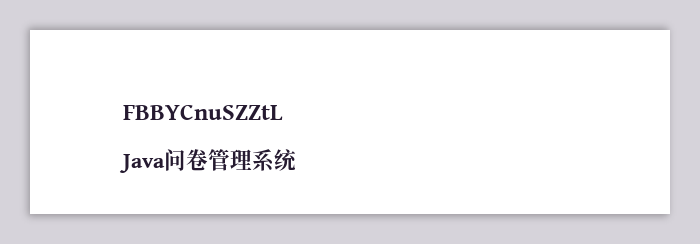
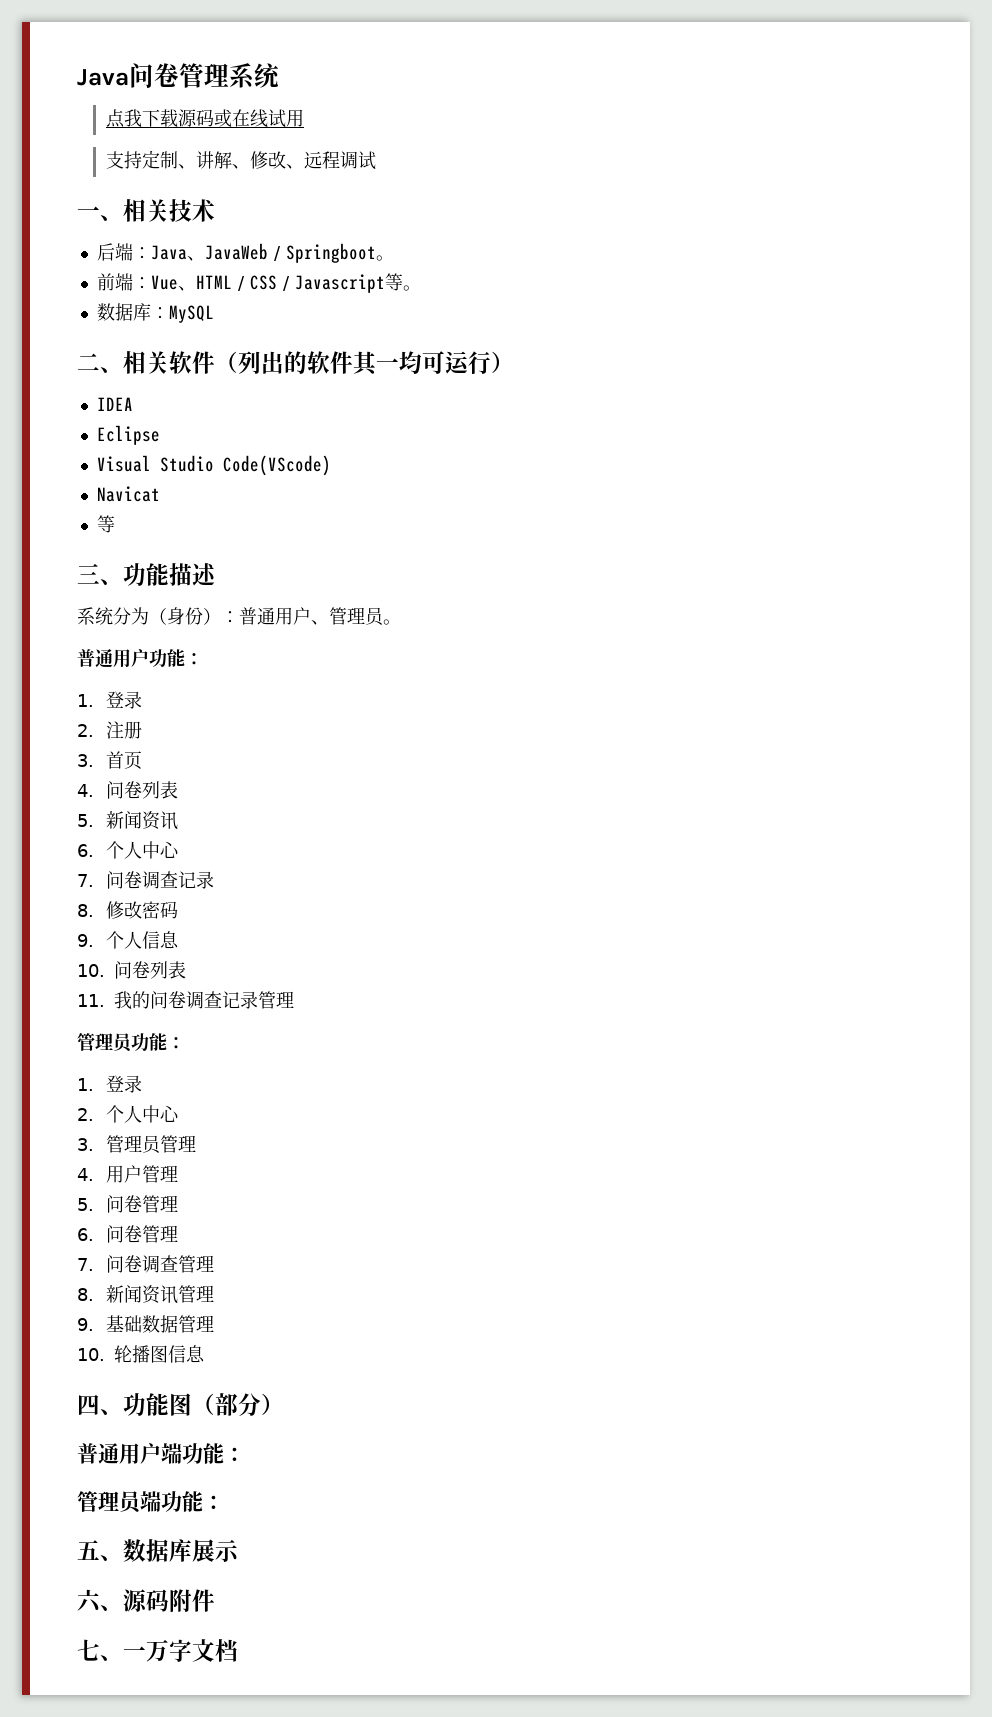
[123,105,283,120] FBBYCnuSZZtL // -> (77, 77) none
(297, 160) none -> [106,109,305,128] [106,150,377,170] [77,199,215,222] [96,243,394,263] [96,273,421,293] [96,303,214,323] [77,351,514,376] [96,397,133,411] [96,425,160,445] [96,455,331,476] [96,486,160,502] [96,515,115,533] [77,563,216,586] [77,607,401,626] [77,649,203,668] [77,691,143,709] [77,721,143,739] [77,751,143,770] [77,781,179,799] [77,811,179,830] [77,841,180,859] [77,871,215,889] [77,901,179,919] [77,931,180,949] [77,961,186,979] [77,991,294,1009] [77,1033,185,1053] [77,1075,143,1093] [77,1105,180,1123] [77,1135,197,1154] [77,1165,179,1183] [77,1195,179,1213] [77,1225,179,1243] [77,1255,215,1273] [77,1285,215,1304] [77,1315,215,1333] [77,1345,205,1363] [77,1393,284,1416] [77,1443,245,1464] [77,1491,224,1514] [77,1539,239,1562] [77,1589,215,1613] [77,1639,238,1662] // 点我下载源码或在线试用 // 支持定制、讲解、修改、远程调试 // 一、相关技术 // 后端：Java、JavaWeb / Springboot。 // 前端：Vue、HTML / CSS / Javascript等。 // 数据库：MySQL // 二、相关软件（列出的软件其一均可运行） // IDEA // Eclipse // Visual Studio Code(VScode) // Navicat // 等 // 三、功能描述 // 系统分为（身份）：普通用户、管理员。 // 普通用户功能： // 1.登录 // 2.注册 // 3.首页 // 4.问卷列表 // 5.新闻资讯 // 6.个人中心 // 7.问卷调查记录 // 8.修改密码 // 9.个人信息 // 10.问卷列表 // 11.我的问卷调查记录管理 // 管理员功能： // 1.登录 // 2.个人中心 // 3.管理员管理 // 4.用户管理 // 5.问卷管理 // 6.问卷管理 // 7.问卷调查管理 // 8.新闻资讯管理 // 9.基础数据管理 // 10.轮播图信息 // 四、功能图（部分） // 普通用户端功能： // 管理员端功能： // 五、数据库展示 // 六、源码附件 // 七、一万字文档

